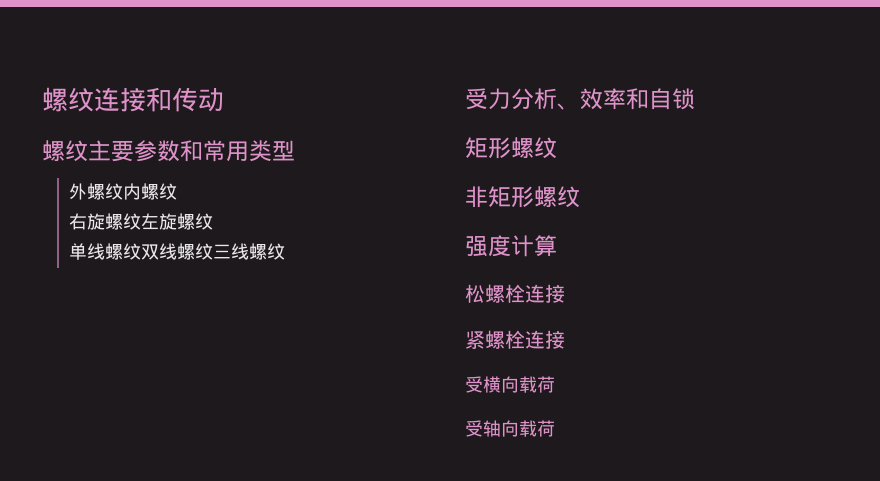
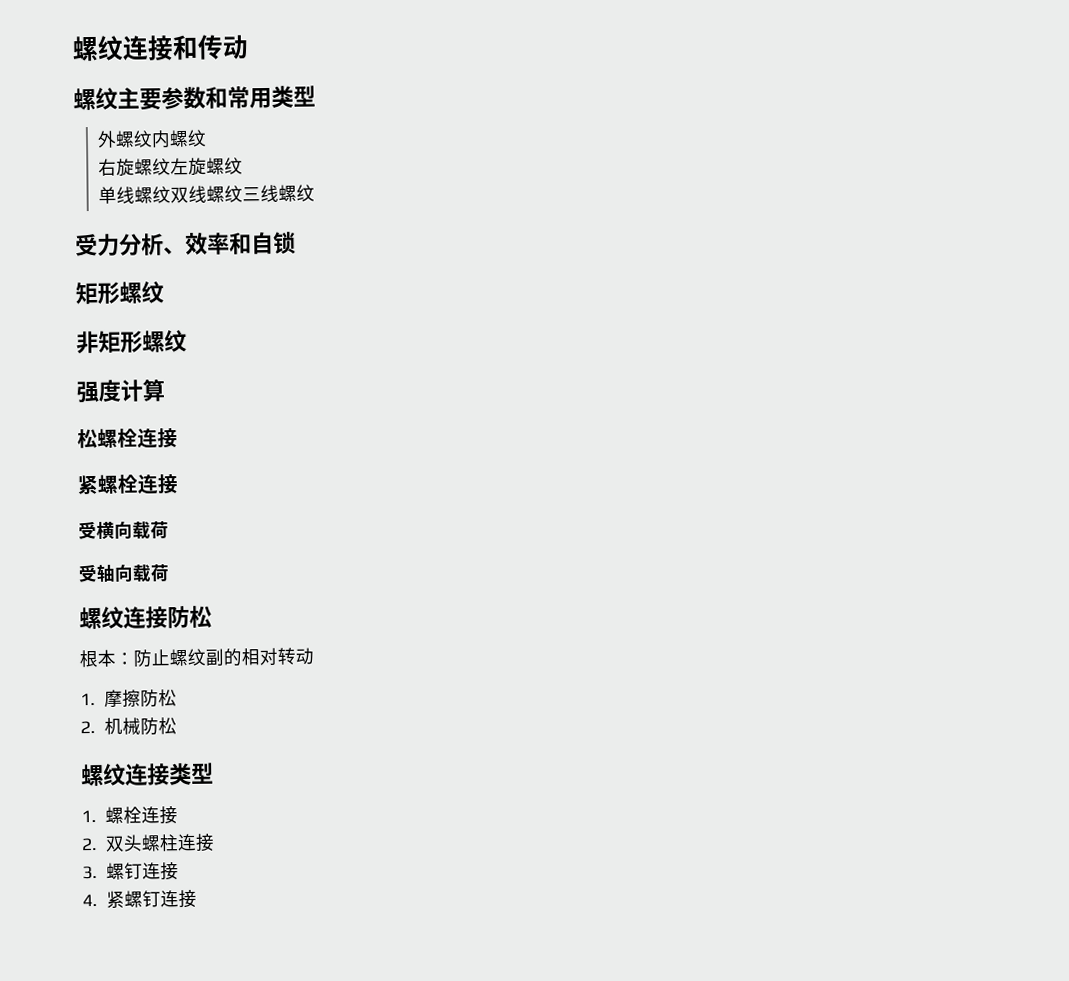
(555, 428) none -> [79,605,212,630] [79,647,314,668] [80,689,177,708] [80,717,177,736] [81,762,214,787] [81,806,178,825] [81,833,215,852] [82,862,179,881] [82,889,197,909] // 螺纹连接防松 // 根本：防止螺纹副的相对转动 // 1.摩擦防松 // 2.机械防松 // 螺纹连接类型 // 1.螺栓连接 // 2.双头螺柱连接 // 3.螺钉连接 // 4.紧螺钉连接

